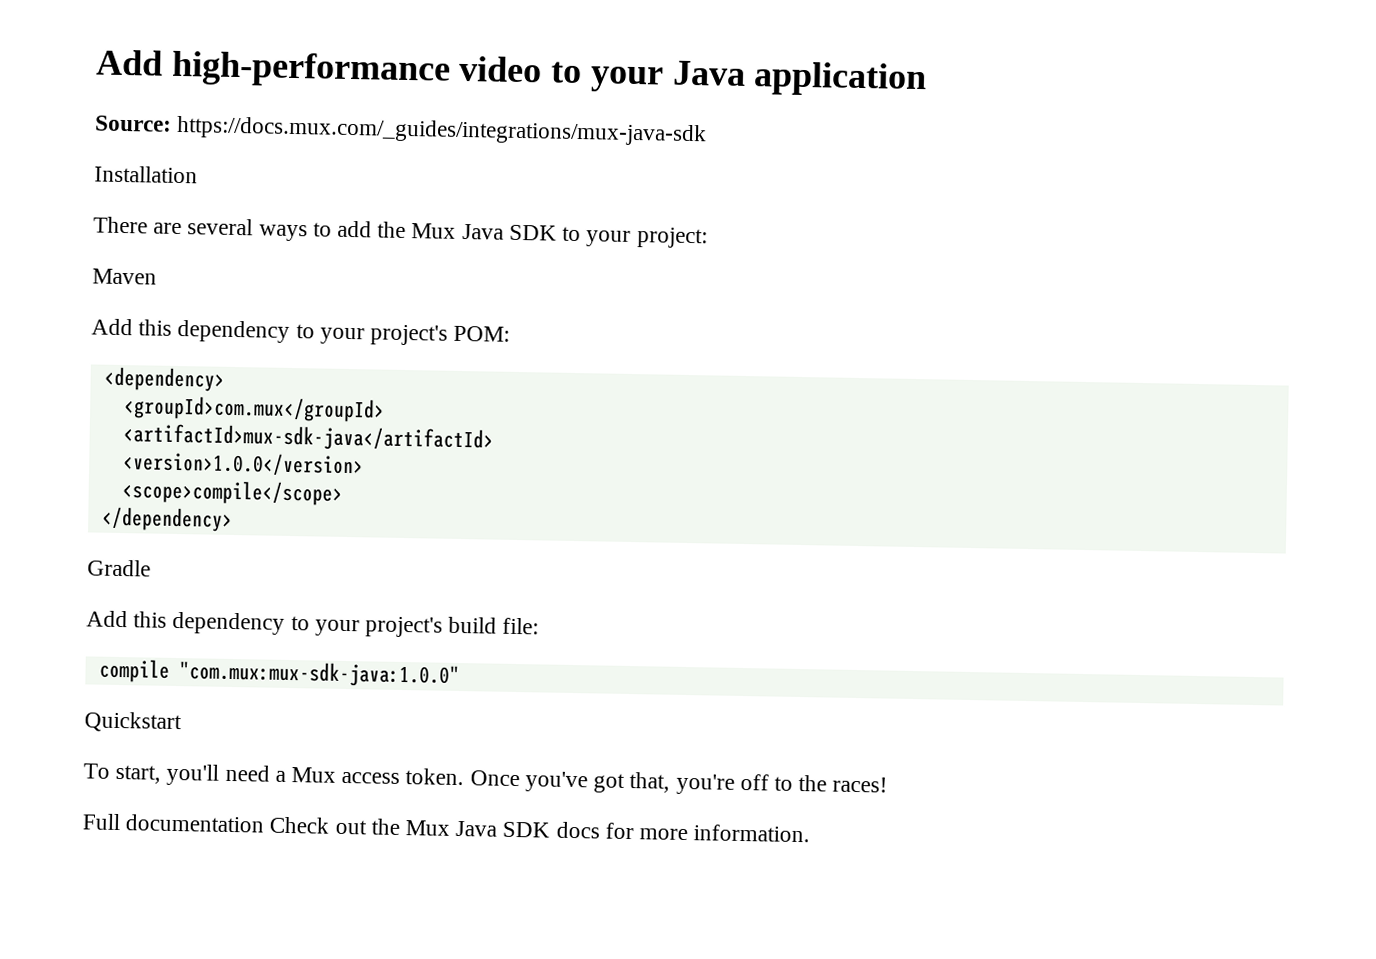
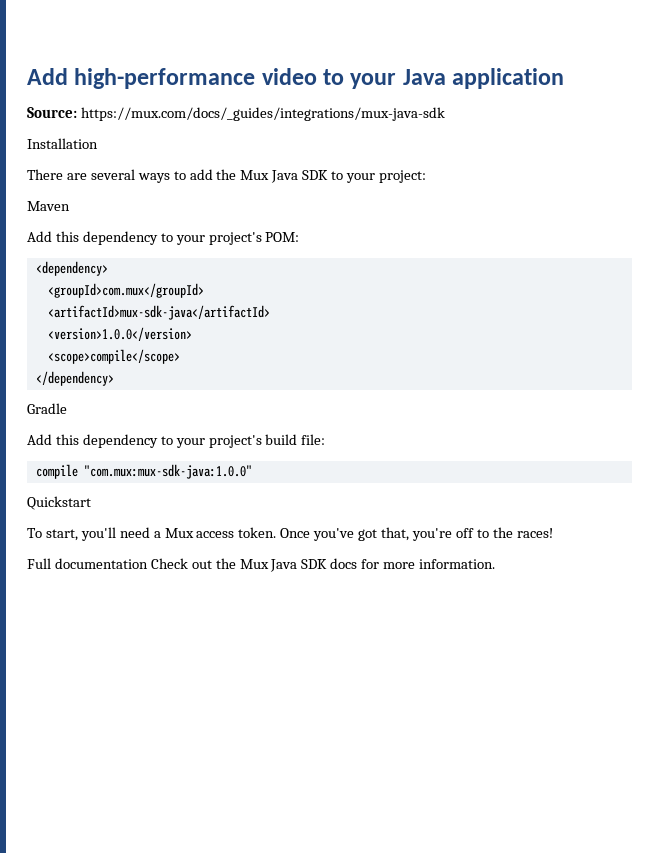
[176,115,708,147] https://docs.mux.com/_guides/integrations/mux-java-sdk -> [80,107,445,121] https://mux.com/docs/_guides/integrations/mux-java-sdk

